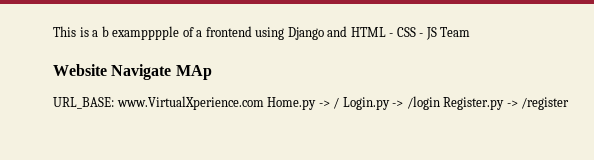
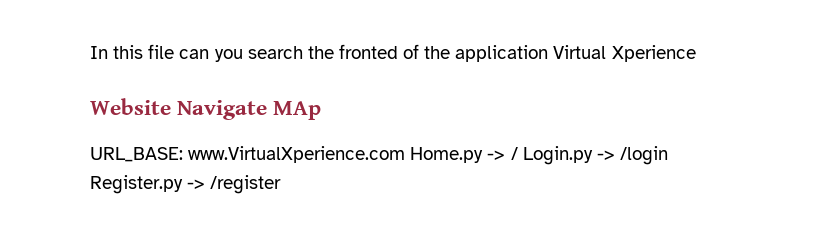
[53,26,471,40] This is a b exampppple of a frontend using Django and HTML - CSS - JS Team -> [90,44,696,62] In this file can you search the fronted of the application Virtual Xperience

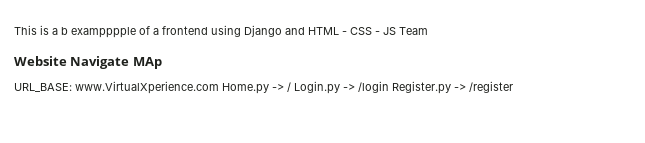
[90,44,696,62] In this file can you search the fronted of the application Virtual Xperience -> [14,25,428,38] This is a b exampppple of a frontend using Django and HTML - CSS - JS Team

